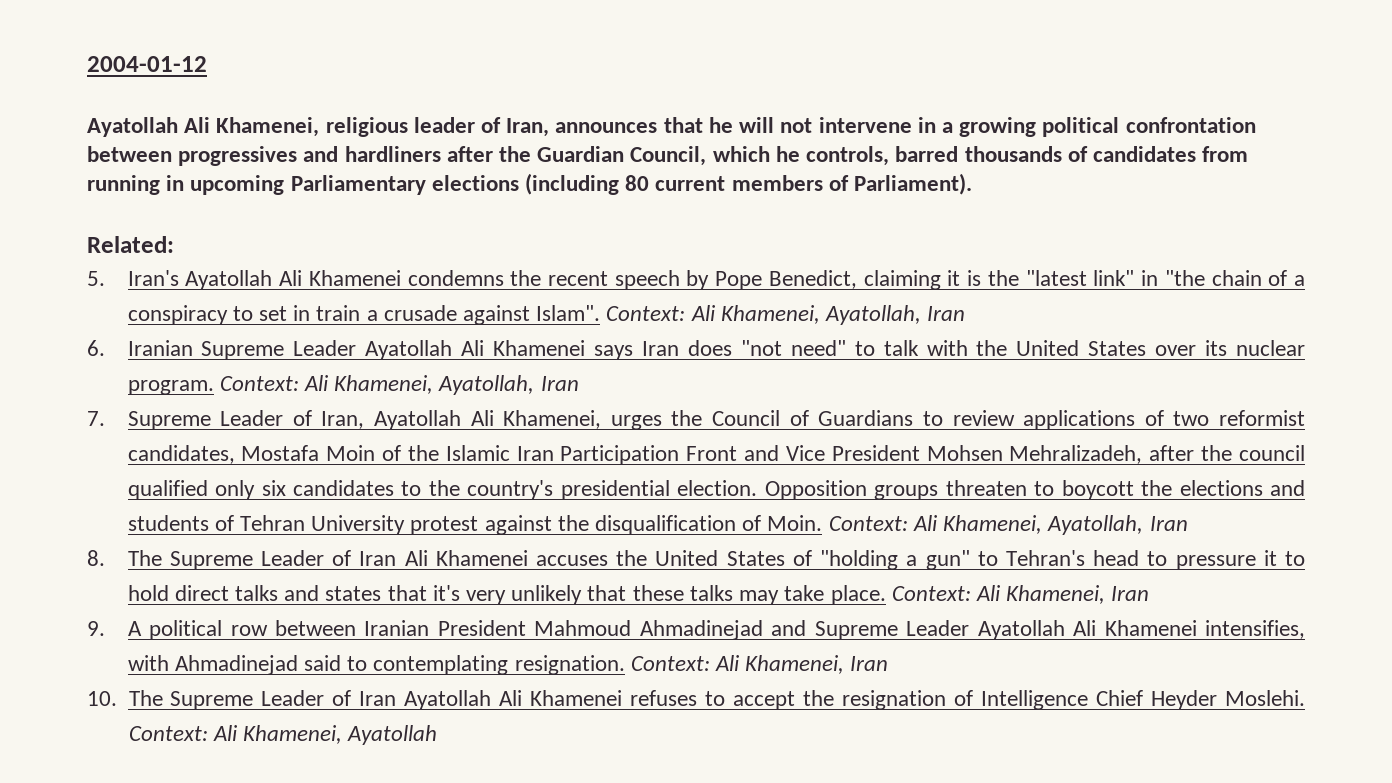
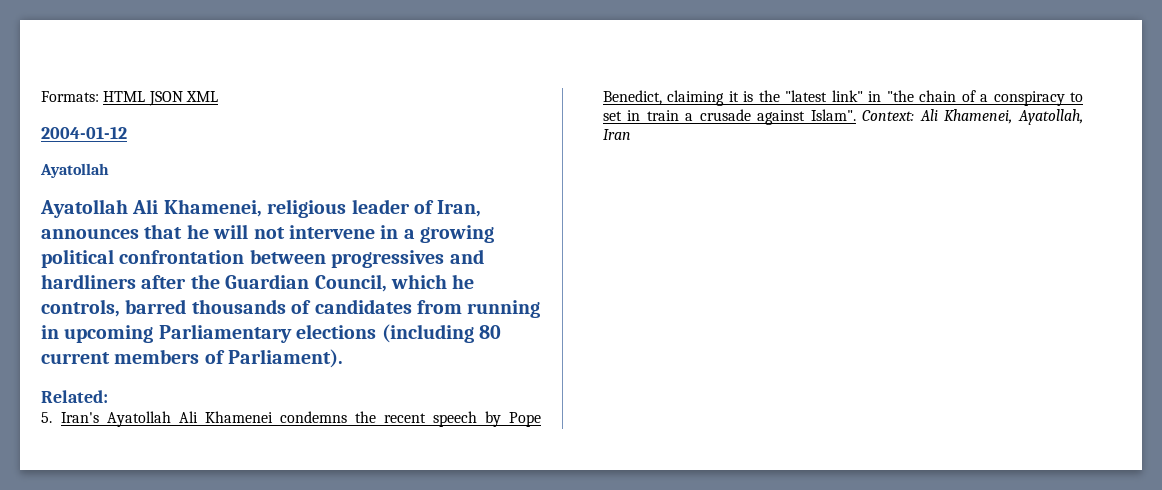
(87, 64) none -> [41,91,218,106] Formats: HTML JSON XML //
(178, 127) none -> [40,199,128,218] // Ayatollah
[87,340,1306,360] [127,375,579,395] [87,410,1305,430] [127,445,1305,465] [127,480,1305,500] [127,515,1188,535] [87,550,1306,570] [127,585,1150,605] [87,620,1305,640] [127,655,889,675] [87,690,1305,710] [128,725,438,745] // 6. Iranian Supreme Leader Ayatollah Ali Khamenei says Iran does "not need" to talk with the United States over its nuclear program. Context: Ali Khamenei, Ayatollah, Iran // 7. Supreme Leader of Iran, Ayatollah Ali Khamenei, urges the Council of Guardians to review applications of two reformist candidates, Mostafa Moin of the Islamic Iran Participation Front and Vice President Mohsen Mehralizadeh, after the council qualified only six candidates to the country's presidential election. Opposition groups threaten to boycott the elections and students of Tehran University protest against the disqualification of Moin. Context: Ali Khamenei, Ayatollah, Iran // 8. The Supreme Leader of Iran Ali Khamenei accuses the United States of "holding a gun" to Tehran's head to pressure it to hold direct talks and states that it's very unlikely that these talks may take place. Context: Ali Khamenei, Iran // 9. A political row between Iranian President Mahmoud Ahmadinejad and Supreme Leader Ayatollah Ali Khamenei intensifies, with Ahmadinejad said to contemplating resignation. Context: Ali Khamenei, Iran // 10. The Supreme Leader of Iran Ayatollah Ali Khamenei refuses to accept the resignation of Intelligence Chief Heyder Moslehi. Context: Ali Khamenei, Ayatollah -> (631, 134) none

